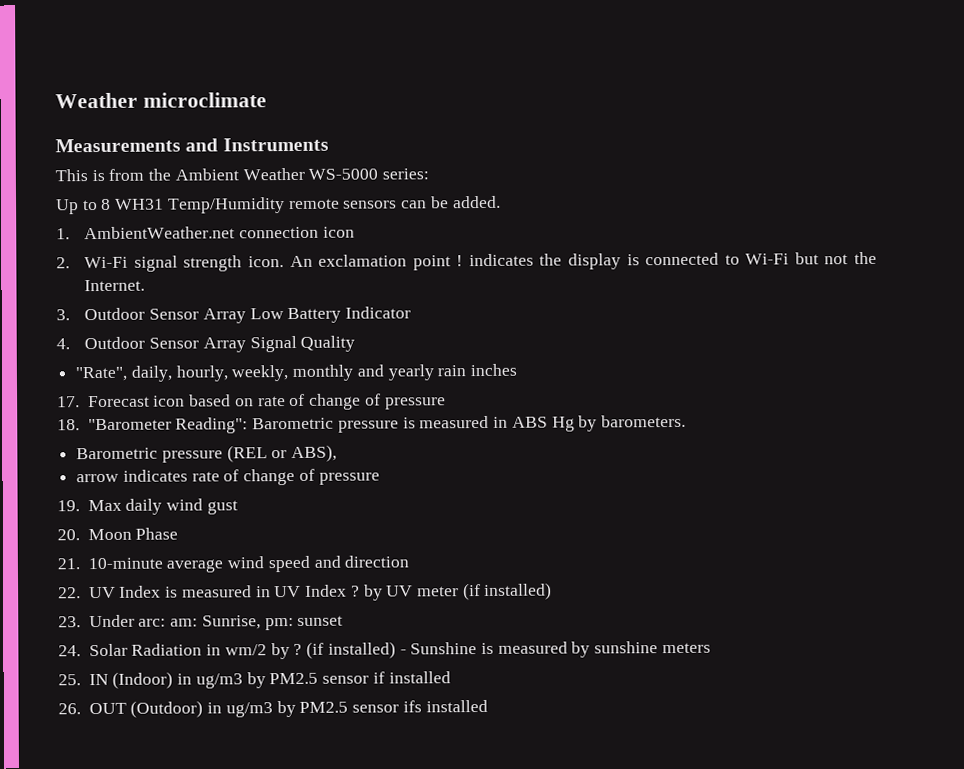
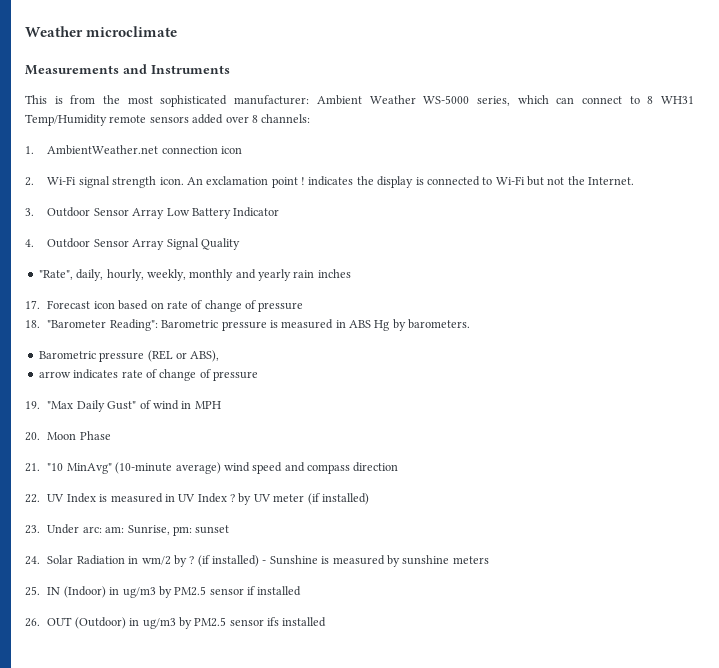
[174,167,430,181] [56,199,79,215] Ambient Weather WS-5000 series: // Up -> [127,95,622,107] most sophisticated manufacturer: Ambient Weather WS-5000 series, which can connect
[401,195,501,209] can be added. -> [192,114,311,124] added over 8 channels:
[87,498,238,515] Max daily wind gust -> [47,400,221,412] "Max Daily Gust" of wind in MPH
[87,557,224,573] 10-minute average -> [47,462,221,474] "10 MinAvg" (10-minute average)
(341, 561) none -> [307,464,351,474] compass

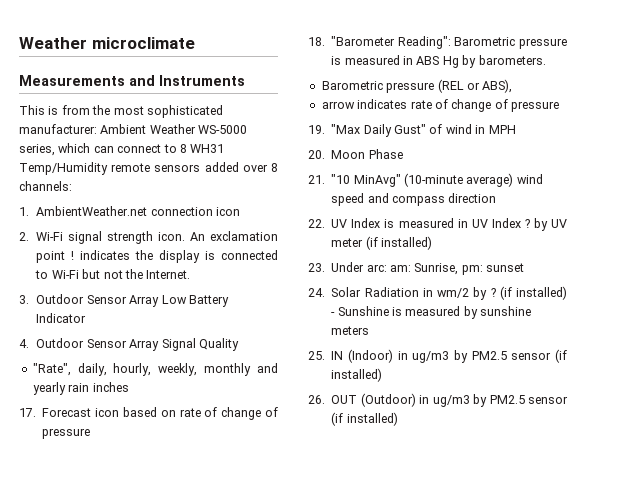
[247,586,302,596] if installed -> [555,349,567,363] [331,368,383,382] (if installed)
[267,617,327,627] ifs installed -> [331,412,398,426] (if installed)

